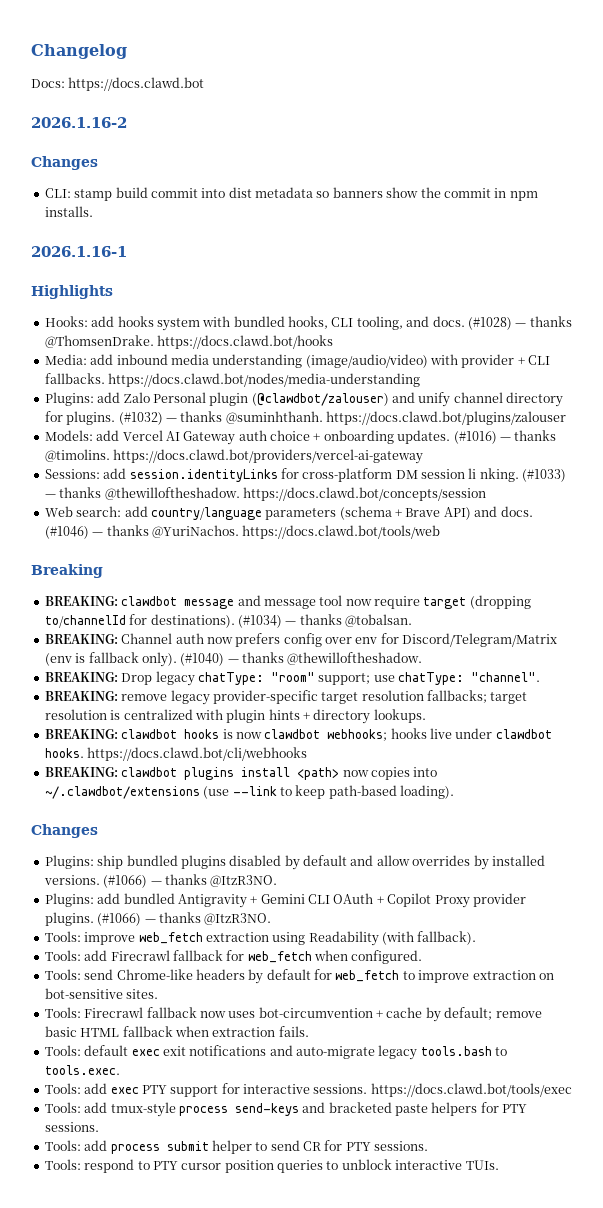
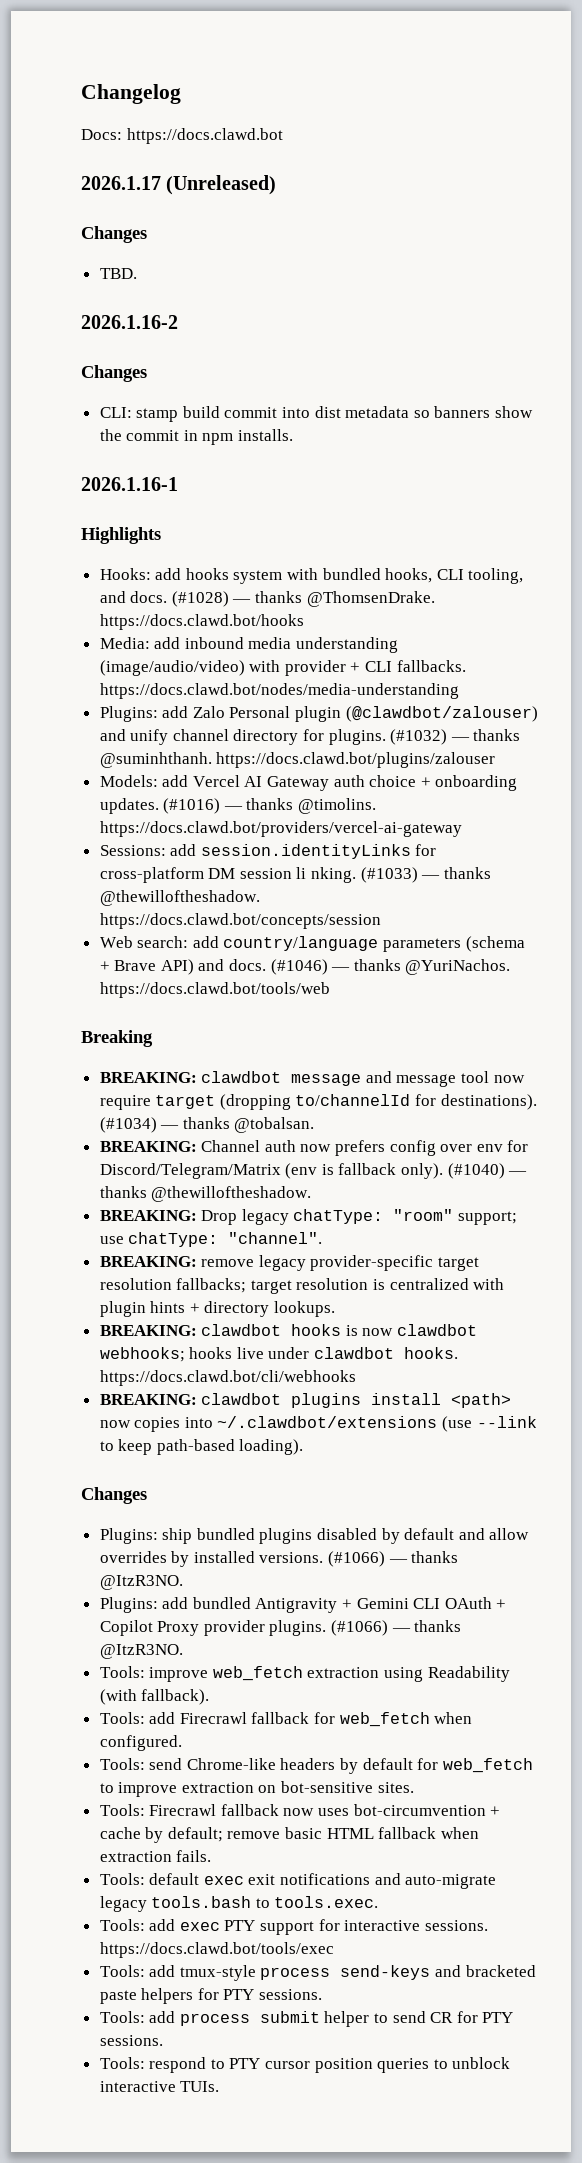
(205, 84) none -> [81,175,277,195] [81,226,147,243] [99,268,137,279] // 2026.1.17 (Unreleased) // Changes // TBD.

